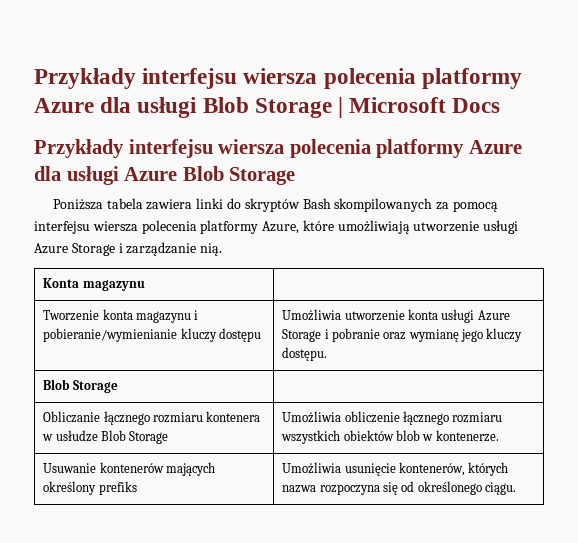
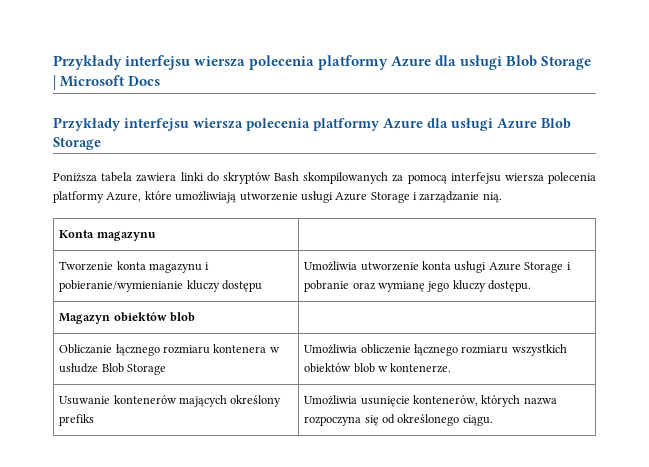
[43,379,118,393] Blob Storage -> [59,312,196,324] Magazyn obiektów blob

